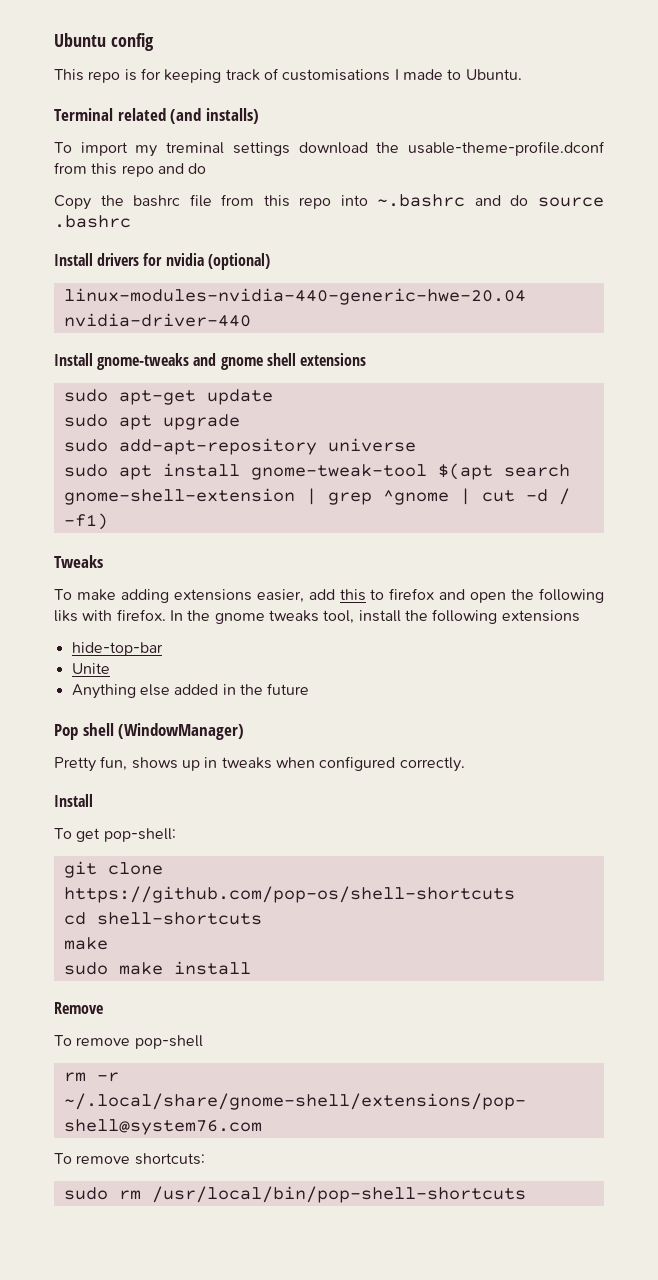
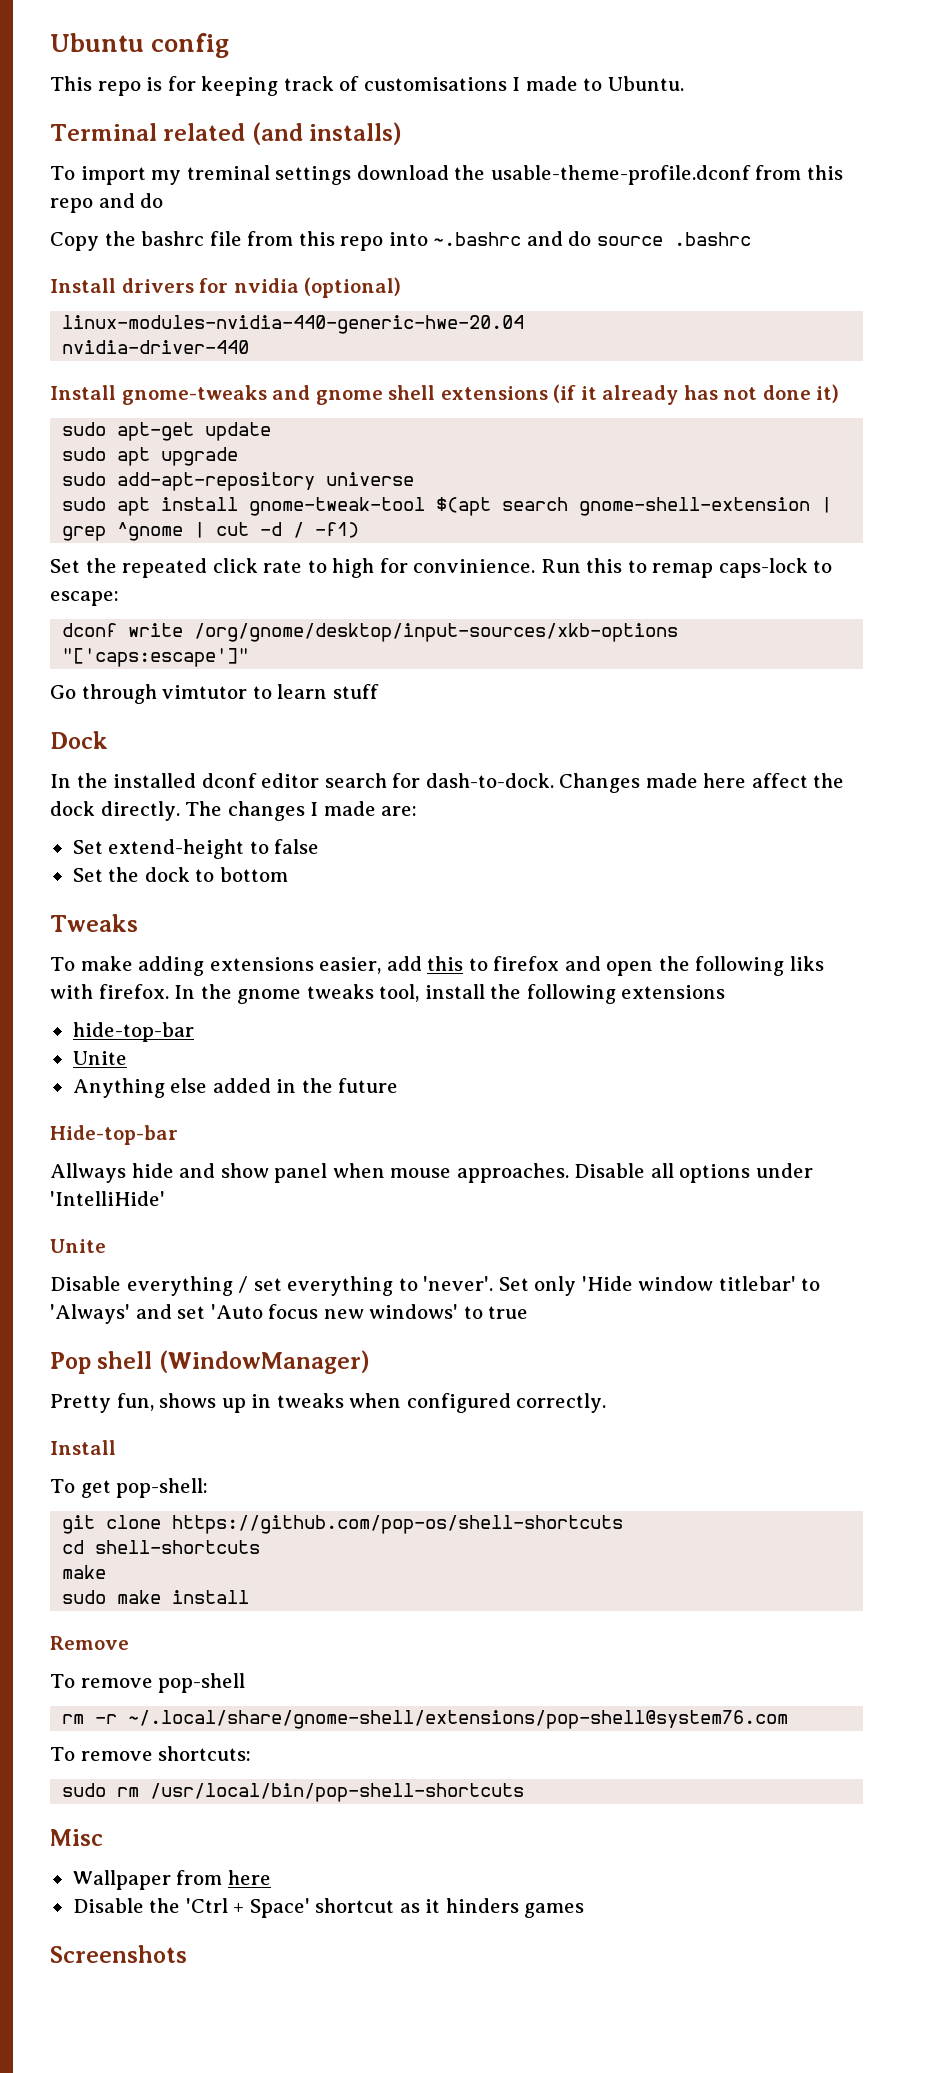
(366, 359) none -> [553,384,840,405] (if it already has not done it)
(108, 521) none -> [50,558,833,578] [50,591,119,606] [62,623,679,642] [62,648,250,667] [50,684,379,704] [50,731,108,749] [50,773,845,793] [50,801,418,821] [72,839,320,859] [72,867,288,882] // Set the repeated click rate to high for convinience. Run this to remap caps-lock to escape: // dconf write /org/gnome/desktop/input-sources/xkb-options "['caps:escape']" // Go through vimtutor to learn stuff // Dock // In the installed dconf editor search for dash-to-dock. Changes made here affect the dock directly. The changes I made are: // Set extend-height to false // Set the dock to bottom
(310, 689) none -> [50,1125,178,1145] [50,1163,813,1183] [50,1191,165,1206] [50,1239,106,1253] [50,1276,821,1296] [50,1304,529,1324] // Hide-top-bar // Allways hide and show panel when mouse approaches. Disable all options under 'IntelliHide' // Unite // Disable everything / set everything to 'never'. Set only 'Hide window titlebar' to 'Always' and set 'Auto focus new windows' to true
(526, 1194) none -> [50,1829,103,1846] [72,1870,271,1890] [72,1898,585,1918] [50,1945,187,1963] // Misc // Wallpaper from here // Disable the 'Ctrl + Space' shortcut as it hinders games // Screenshots

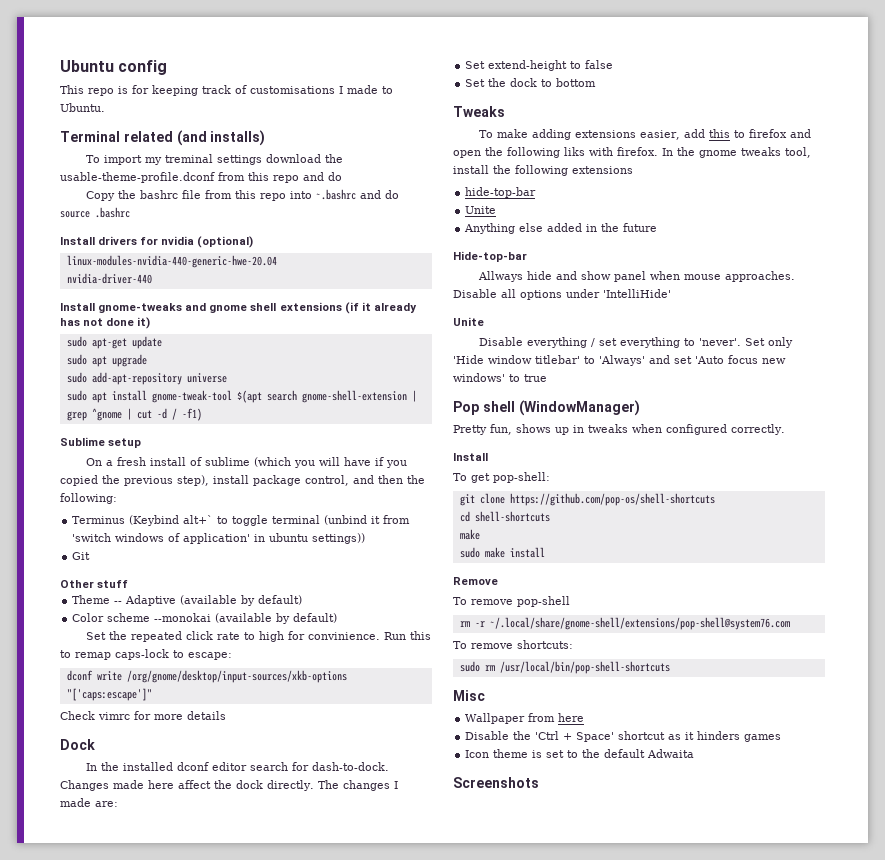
(360, 530) none -> [60,437,142,448] [85,457,407,468] [60,475,425,486] [60,493,117,504] [72,515,411,526] [72,533,366,544] [72,552,91,560] [60,580,129,588] [72,595,303,606] [72,613,338,624] // Sublime setup // On a fresh install of sublime (which you will have if you copied the previous step), install package control, and then the following: // Terminus (Keybind alt+` to toggle terminal (unbind it from 'switch windows of application' in ubuntu settings)) // Git // Other stuff // Theme -- Adaptive (available by default) // Color scheme --monokai (available by default)
[50,684,379,704] Go through vimtutor to learn stuff -> [60,711,226,720] Check vimrc for more details
(585, 1910) none -> [465,749,695,758] // Icon theme is set to the default Adwaita

